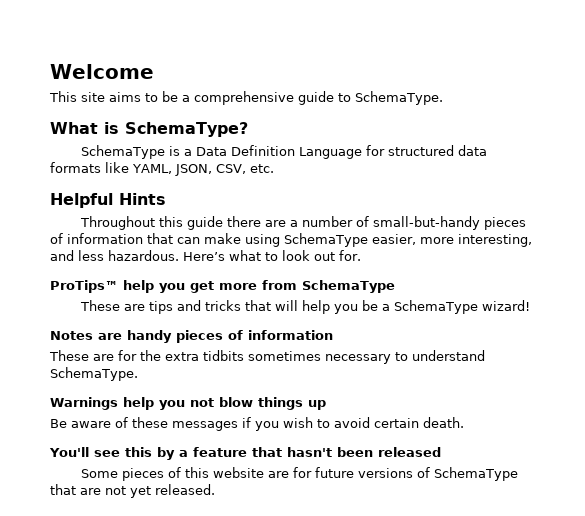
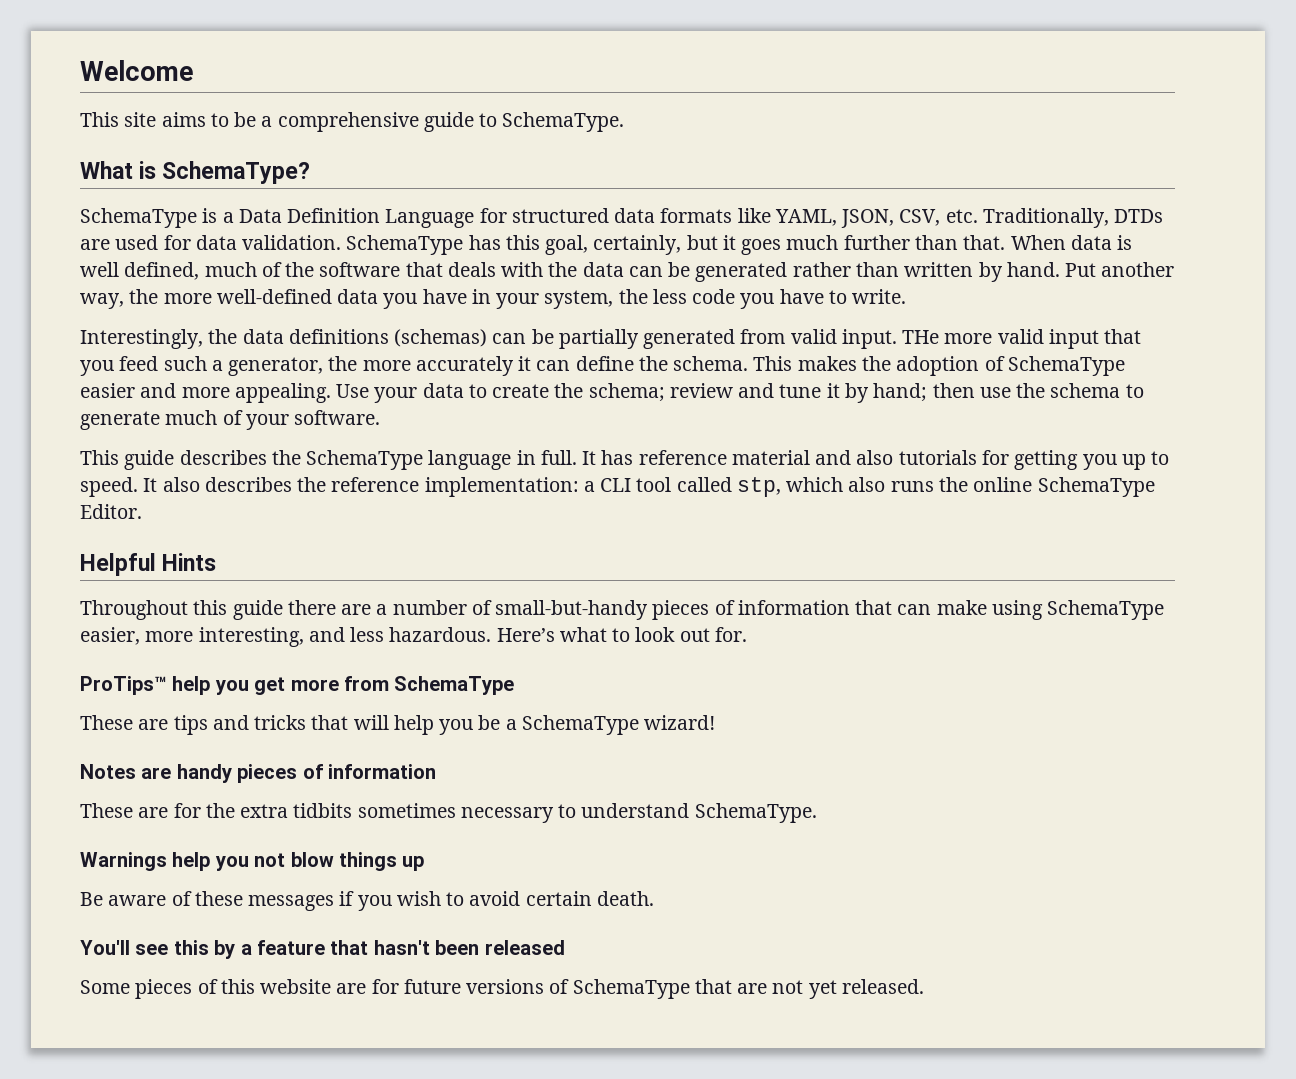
(274, 168) none -> [982,208,1164,228] [80,235,1133,255] [80,262,1175,282] [80,289,907,309] [80,329,1142,349] [80,356,1125,376] [80,383,1144,403] [80,410,381,430] [80,450,1170,470] [80,477,1155,497] [80,504,142,519] Traditionally, DTDs are used for data validation. SchemaType has this goal, certainly, but it goes much further than that. When data is well defined, much of the software that deals with the data can be generated rather than written by hand. Put another way, the more well-defined data you have in your system, the less code you have to write. // Interestingly, the data definitions (schemas) can be partially generated from valid input. THe more valid input that you feed such a generator, the more accurately it can define the schema. This makes the adoption of SchemaType easier and more appealing. Use your data to create the schema; review and tune it by hand; then use the schema to generate much of your software. // This guide describes the SchemaType language in full. It has reference material and also tutorials for getting you up to speed. It also describes the reference implementation: a CLI tool called stp, which also runs the online SchemaType Editor.

